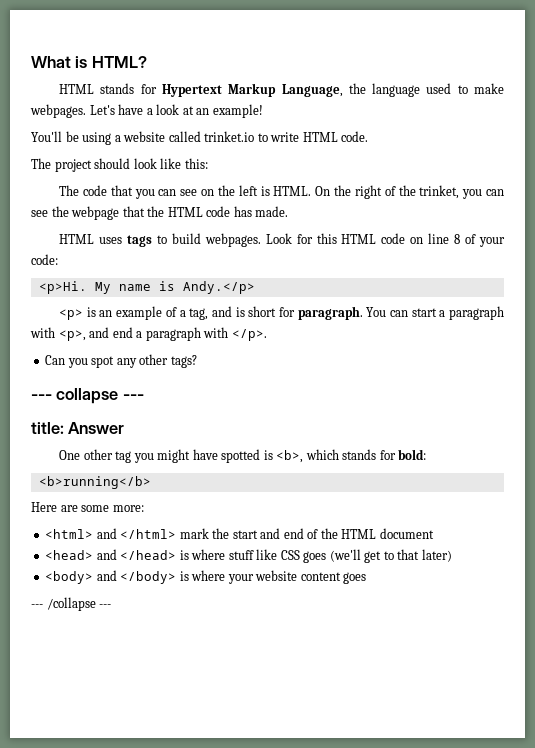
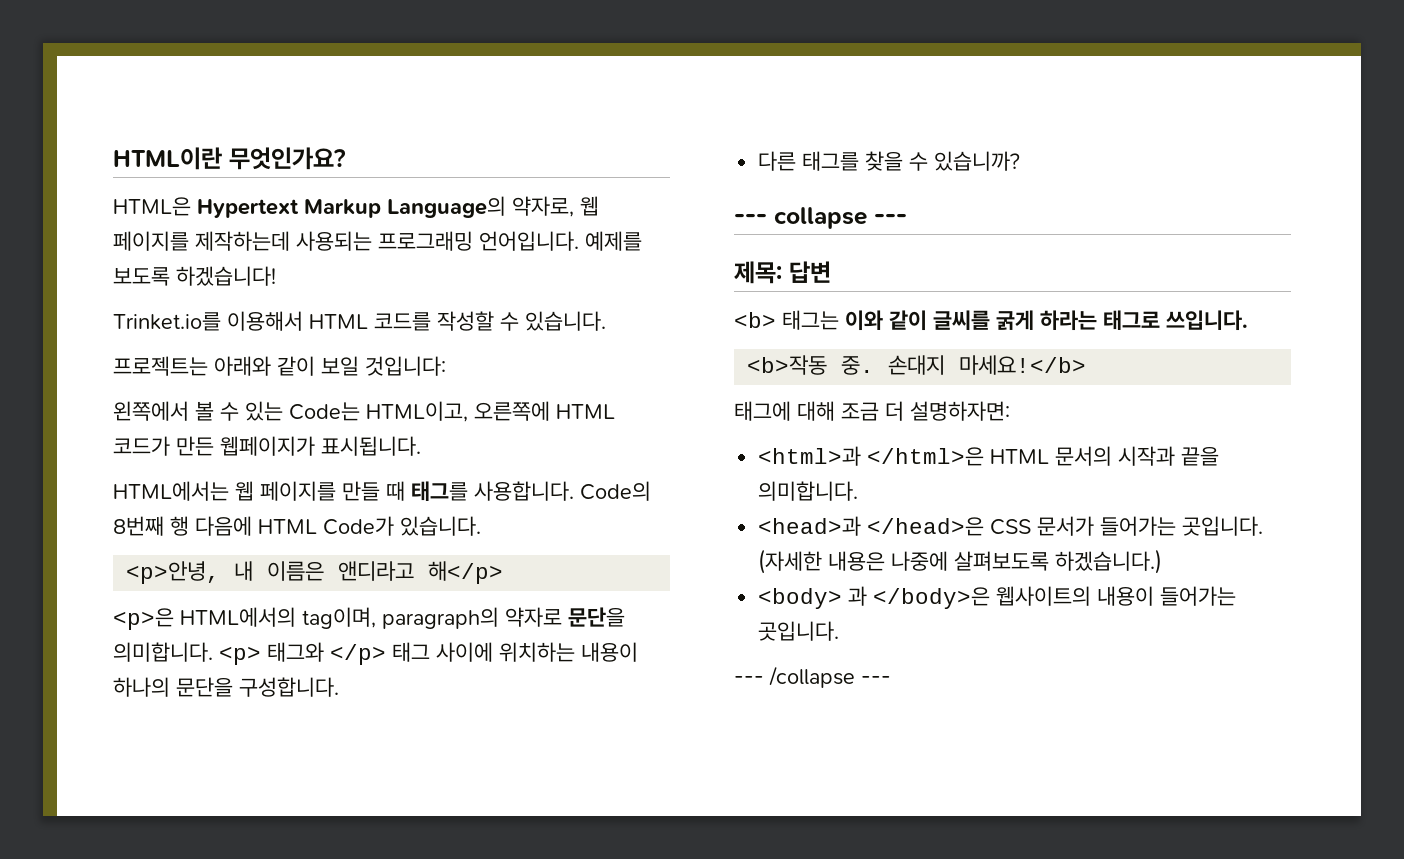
[31,56,147,68] [59,83,505,97] [30,104,263,118] [31,131,369,145] [31,158,208,172] [59,185,505,199] [31,206,289,220] [59,233,505,247] [31,254,58,265] [38,281,255,294] [59,306,505,320] [30,327,267,341] [45,354,197,368] [31,388,144,404] [31,422,125,434] [59,449,427,463] [38,476,151,489] [31,502,144,512] [45,528,434,539] [45,549,452,563] [45,570,367,584] What is HTML? // HTML stands for Hypertext Markup Language, the language used to make webpages. Let's have a look at an example! // You'll be using a website called trinket.io to write HTML code. // The project should look like this: // The code that you can see on the left is HTML. On the right of the trinket, you can see the webpage that the HTML code has made. // HTML uses tags to build webpages. Look for this HTML code on line 8 of your code: // <p>Hi. My name is Andy.</p> // <p> is an example of a tag, and is short for paragraph. You can start a paragraph with <p>, and end a paragraph with </p>. // Can you spot any other tags? // --- collapse --- // title: Answer // One other tag you might have spotted is <b>, which stands for bold: // <b>running</b> // Here are some more: // <html> and </html> mark the start and end of the HTML document // <head> and </head> is where stuff like CSS goes (we'll get to that later) // <body> and </body> is where your website content goes -> [113,147,346,170] [113,196,599,218] [113,231,642,251] [113,266,276,286] [113,311,606,331] [113,356,446,376] [113,401,615,422] [113,436,421,456] [113,481,651,501] [113,516,481,536] [126,561,504,584] [113,607,625,630] [113,642,638,665] [113,677,339,697] [758,151,1021,171] [734,207,907,229] [734,261,831,284] [734,310,1248,331] [747,355,1087,375] [734,401,1010,421] [758,446,1220,466] [758,481,859,501] [758,516,1264,536] [758,549,1163,574] [758,586,1237,609] [758,621,840,641] HTML이란 무엇인가요? // HTML은 Hypertext Markup Language의 약자로, 웹 페이지를 제작하는데 사용되는 프로그래밍 언어입니다. 예제를 보도록 하겠습니다! // Trinket.io를 이용해서 HTML 코드를 작성할 수 있습니다. // 프로젝트는 아래와 같이 보일 것입니다: // 왼쪽에서 볼 수 있는 Code는 HTML이고, 오른쪽에 HTML 코드가 만든 웹페이지가 표시됩니다. // HTML에서는 웹 페이지를 만들 때 태그를 사용합니다. Code의 8번째 행 다음에 HTML Code가 있습니다. // <p>안녕, 내 이름은 앤디라고 해</p> // <p>은 HTML에서의 tag이며, paragraph의 약자로 문단을 의미합니다. <p> 태그와 </p> 태그 사이에 위치하는 내용이 하나의 문단을 구성합니다. // 다른 태그를 찾을 수 있습니까? // --- collapse --- // 제목: 답변 // <b> 태그는 이와 같이 글씨를 굵게 하라는 태그로 쓰입니다. // <b>작동 중. 손대지 마세요!</b> // 태그에 대해 조금 더 설명하자면: // <html>과 </html>은 HTML 문서의 시작과 끝을 의미합니다. // <head>과 </head>은 CSS 문서가 들어가는 곳입니다. (자세한 내용은 나중에 살펴보도록 하겠습니다.) // <body> 과 </body>은 웹사이트의 내용이 들어가는 곳입니다.

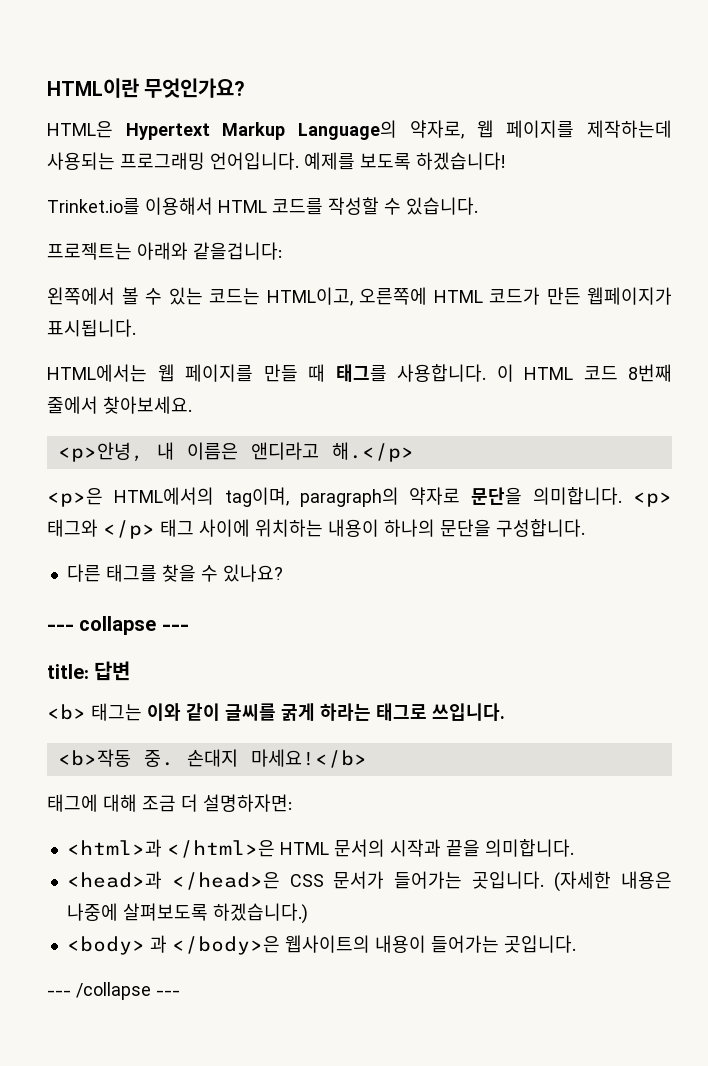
[277,356,446,376] 같이 보일 것입니다: -> [193,242,282,260] 같을겁니다:
[289,402,360,421] Code는 -> [209,288,260,305] 코드는
[580,481,651,501] [113,516,481,536] Code의 8번째 행 다음에 HTML Code가 있습니다. -> [496,364,672,382] [47,396,192,414] 이 HTML 코드 8번째 줄에서 찾아보세요.
[428,561,504,584] 해</p> -> [331,442,414,462] 해.</p>
[934,151,1021,171] 있습니까? -> [222,564,283,582] 있나요?
[734,261,782,284] 제목: -> [47,664,89,679] title:

